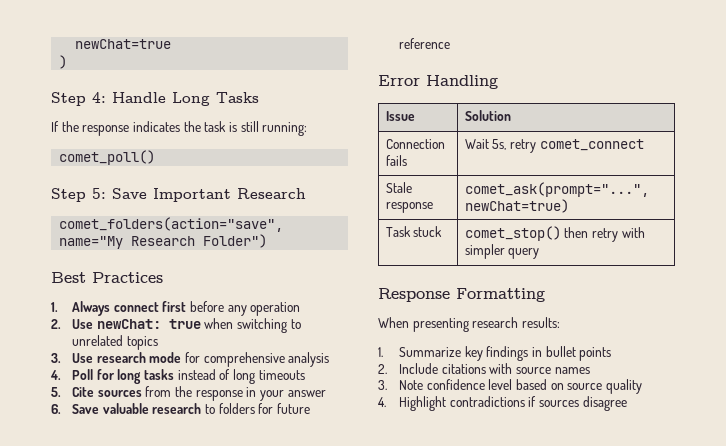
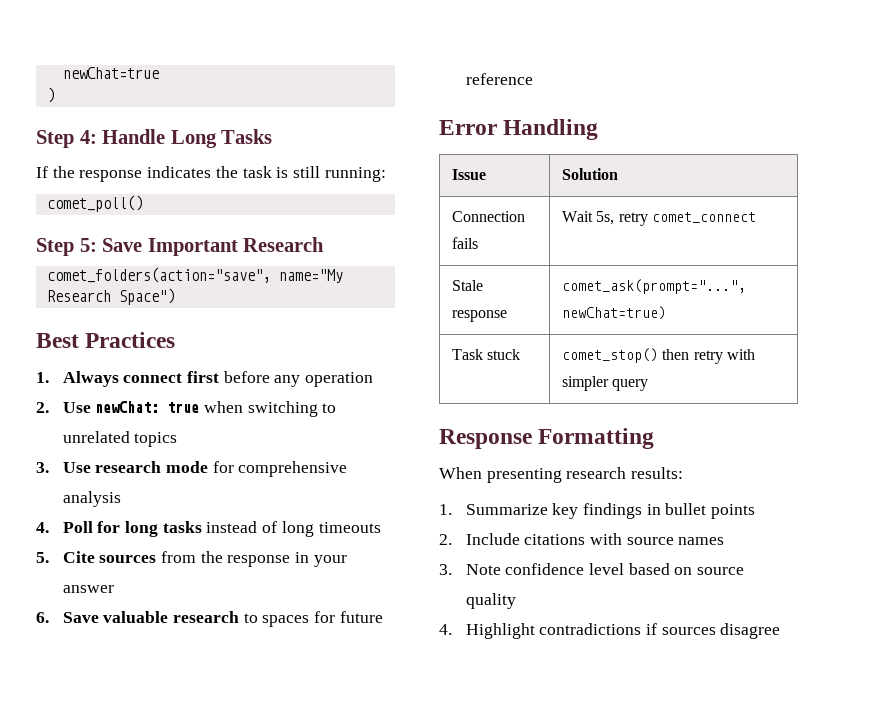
[203,234,268,248] Folder") -> [118,288,175,305] Space")
[218,403,255,414] folders -> [262,615,310,627] spaces

